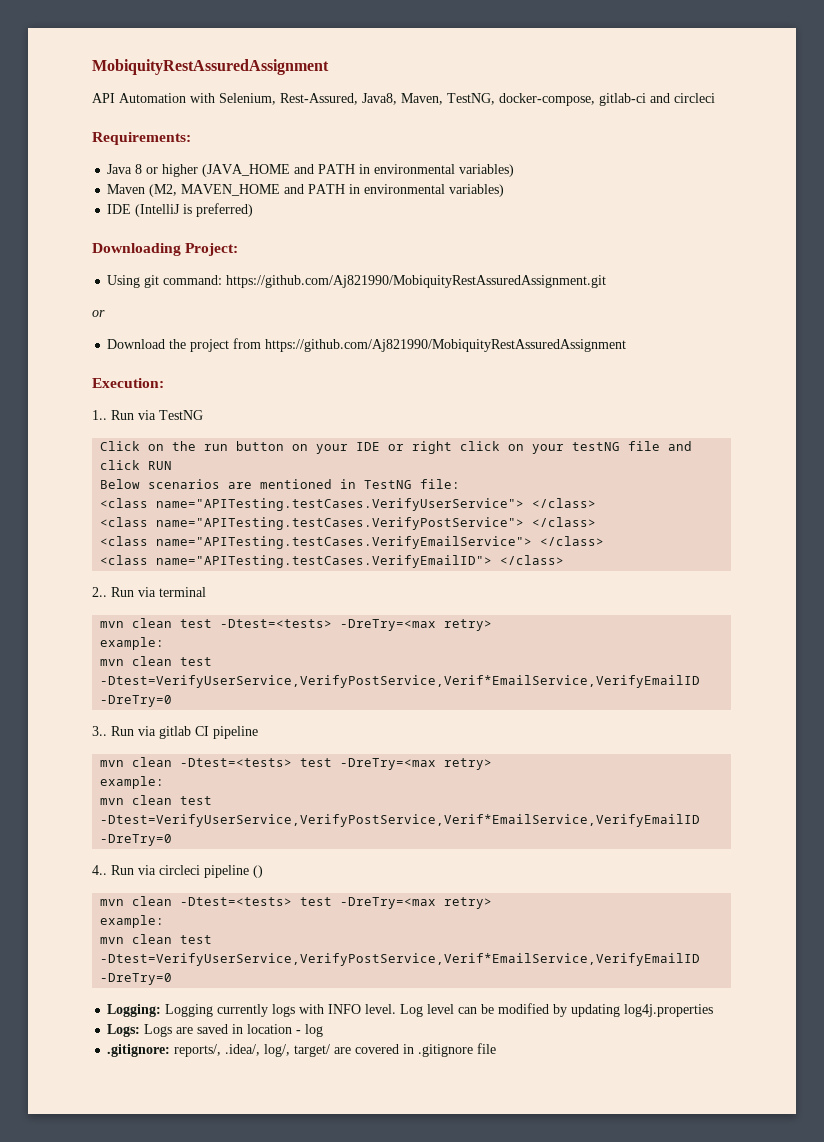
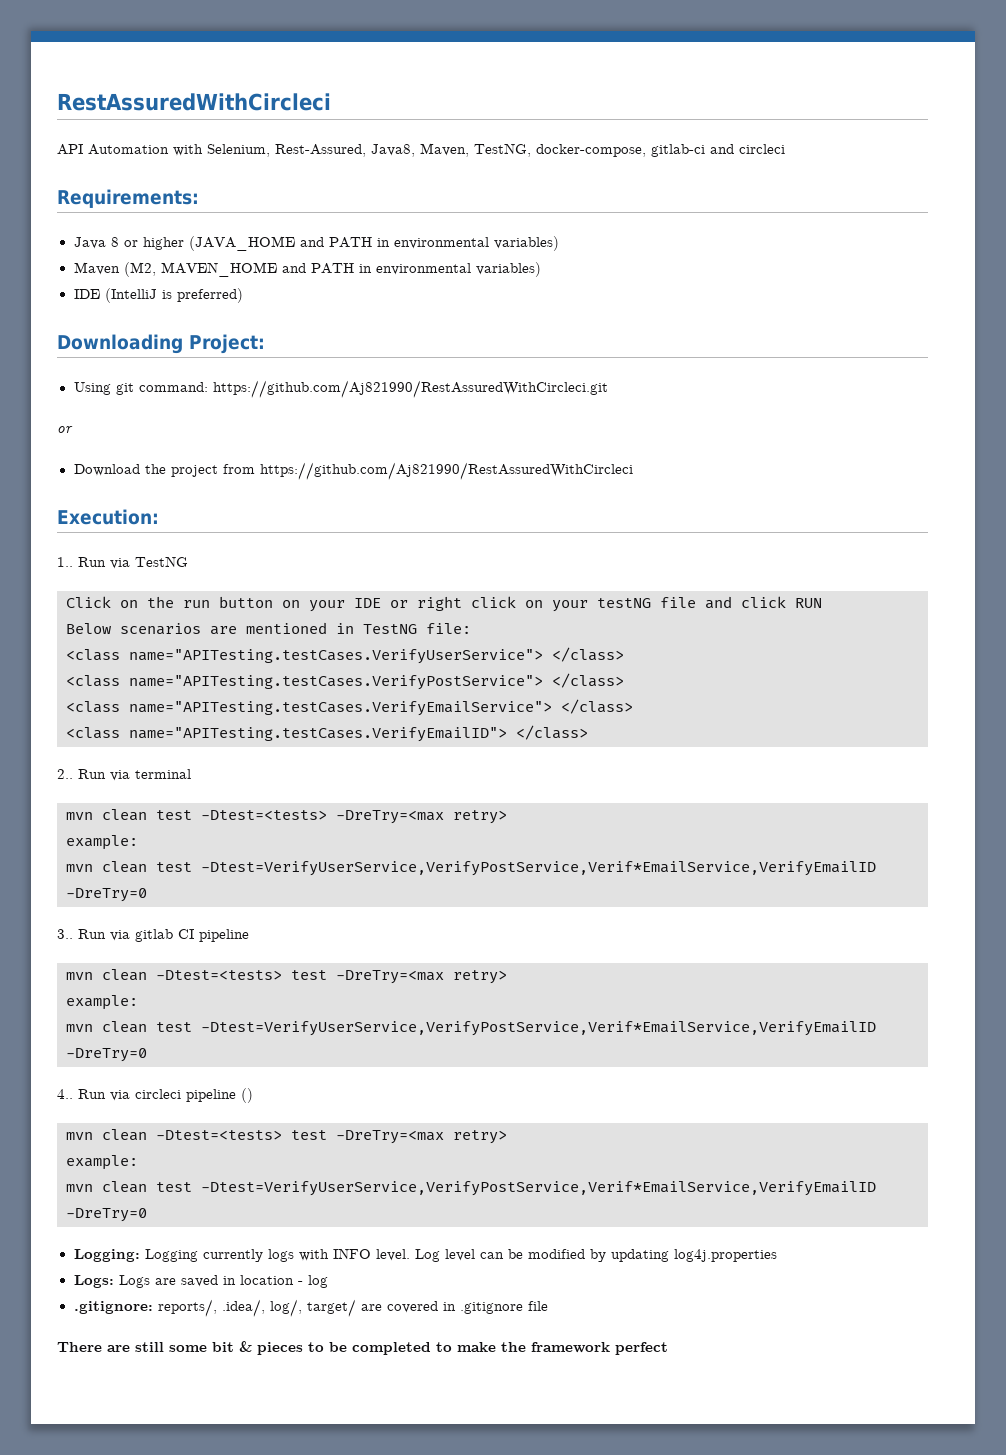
[92,59,329,75] MobiquityRestAssuredAssignment -> [57,93,331,111] RestAssuredWithCircleci
[226,275,607,288] https://github.com/Aj821990/MobiquityRestAssuredAssignment.git -> [212,380,608,398] https://github.com/Aj821990/RestAssuredWithCircleci.git
[265,339,627,352] https://github.com/Aj821990/MobiquityRestAssuredAssignment -> [259,462,633,480] https://github.com/Aj821990/RestAssuredWithCircleci
(497, 1048) none -> [57,1341,668,1355] // There are still some bit & pieces to be completed to make the framework perfect

